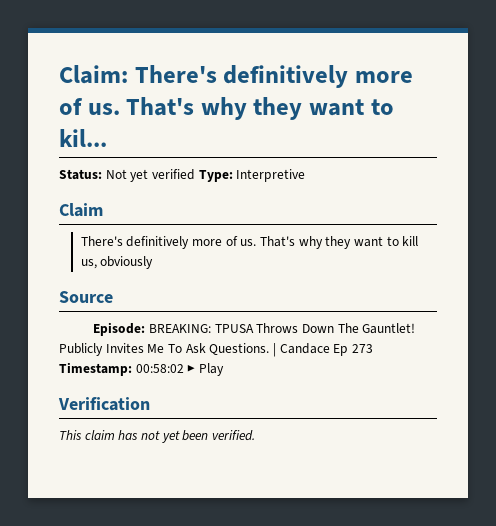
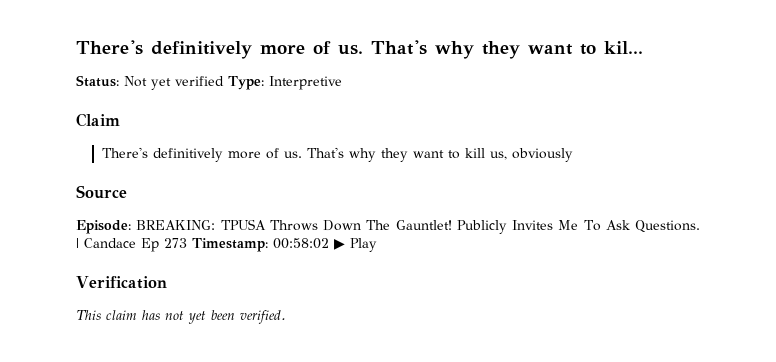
[59,65,128,84] Claim: -> (76, 47) none

